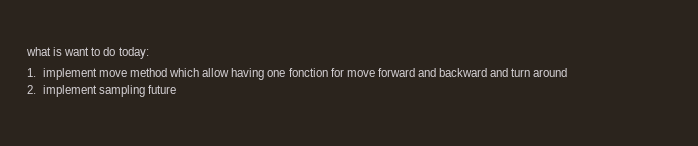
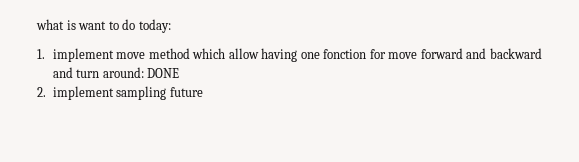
[533,68,568,77] around -> [102,67,180,78] around: DONE

